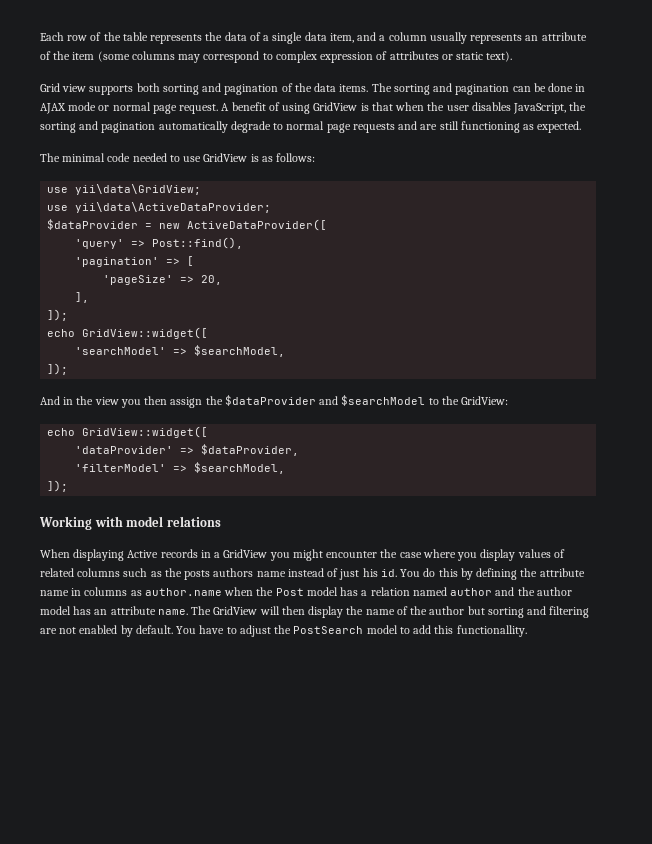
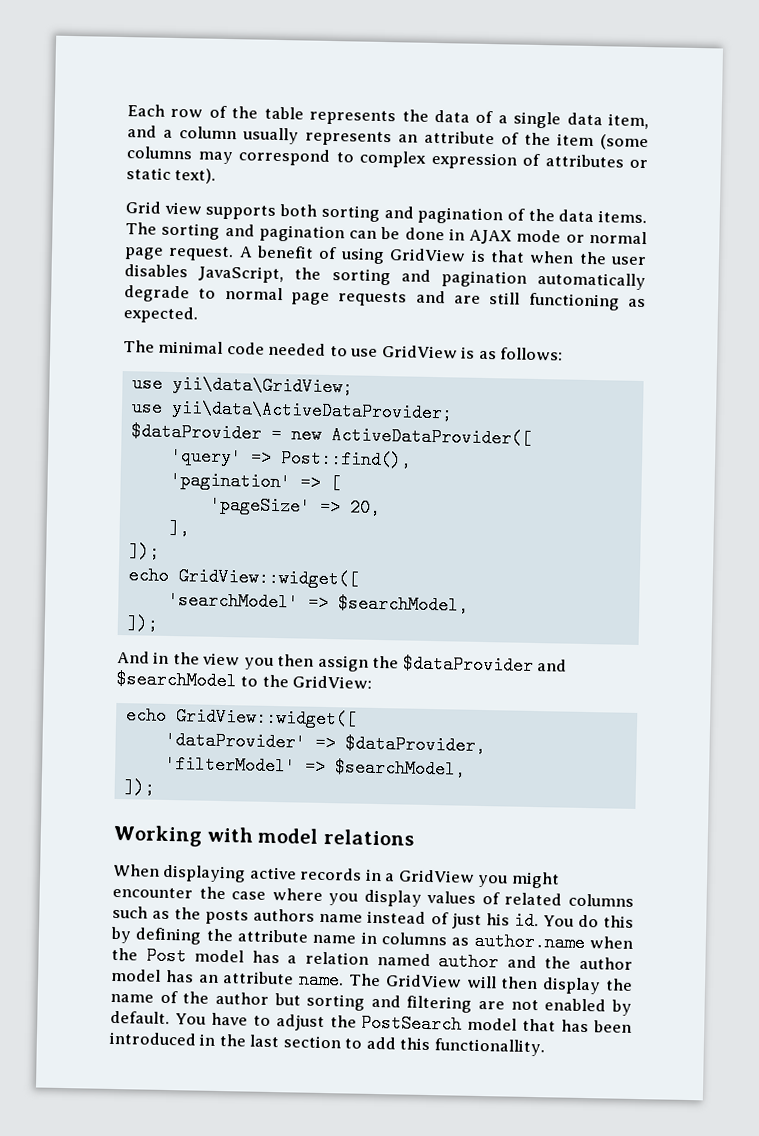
[127,550,159,558] Active -> [249,866,297,880] active
(398, 629) none -> [522,1018,633,1033] [109,1031,342,1049] that has been introduced in the last section

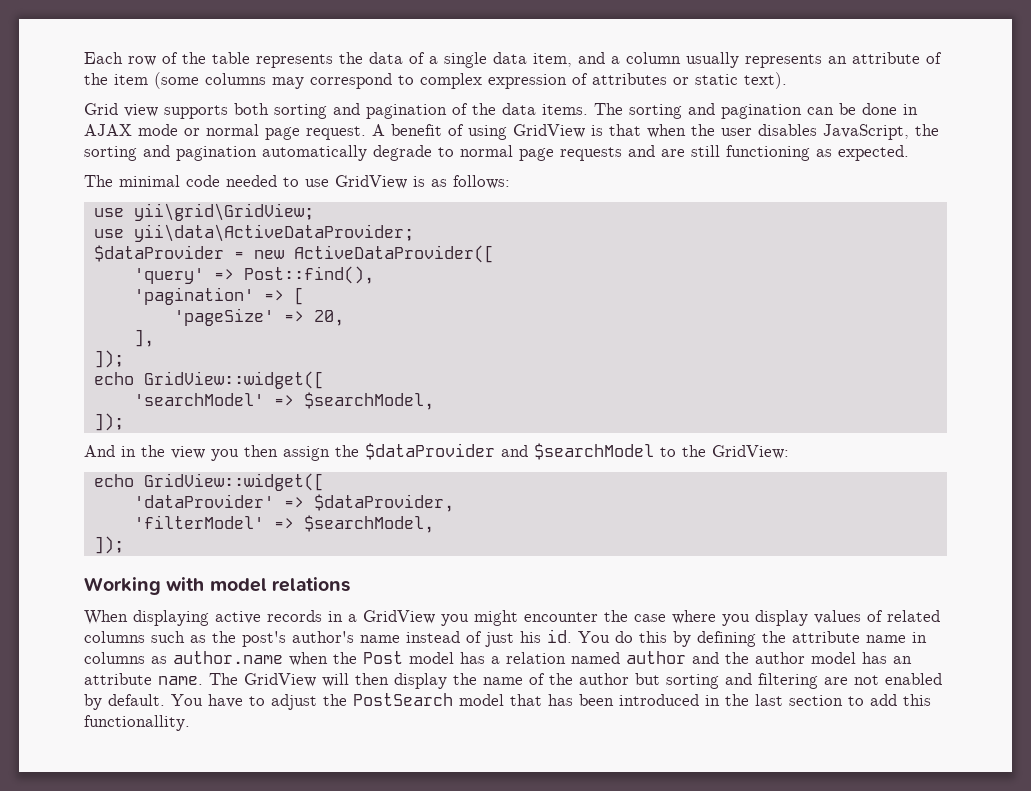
[171,374,353,397] yii\data\GridView; -> [133,203,314,221] yii\grid\GridView;
[205,908,316,925] posts authors -> [242,631,354,647] post's author's

